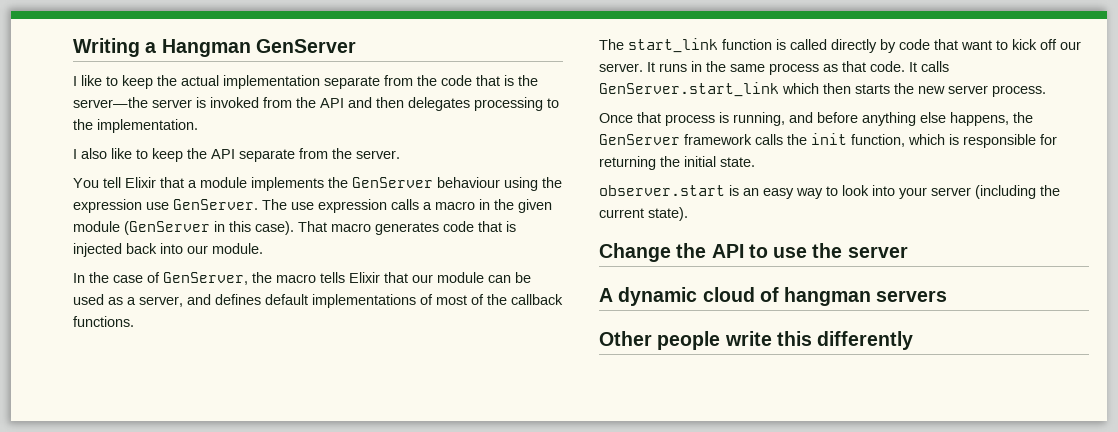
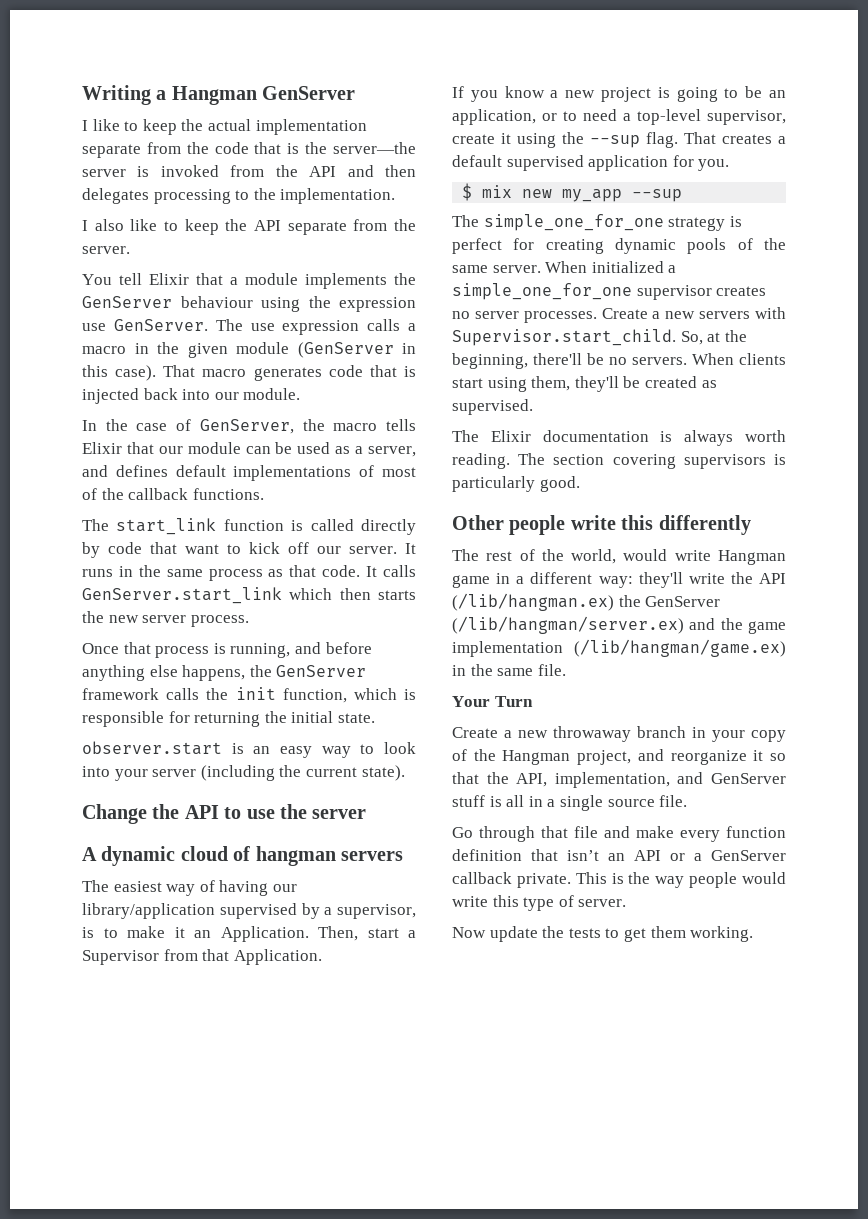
(948, 296) none -> [82,880,297,896] [82,903,416,919] [82,926,416,942] [82,949,322,965] [452,86,786,102] [452,109,786,125] [452,132,786,148] [452,155,730,171] [462,183,683,202] [452,214,742,231] [452,238,786,254] [452,261,677,273] [452,283,767,300] [452,307,786,323] [452,329,747,346] [452,353,786,369] [452,376,717,392] [452,399,533,415] [452,430,786,446] [452,453,786,469] [452,476,580,492] // The easiest way of having our library/application supervised by a supervisor, is to make it an Application. Then, start a Supervisor from that Application. // If you know a new project is going to be an application, or to need a top-level supervisor, create it using the --sup flag. That creates a default supervised application for you. // $ mix new my_app --sup // The simple_one_for_one strategy is perfect for creating dynamic pools of the same server. When initialized a simple_one_for_one supervisor creates no server processes. Create a new servers with Supervisor.start_child. So, at the beginning, there'll be no servers. When clients start using them, they'll be created as supervised. // The Elixir documentation is always worth reading. The section covering supervisors is particularly good.
(914, 340) none -> [452,549,786,565] [452,572,786,588] [452,593,721,611] [452,616,786,634] [452,639,786,657] [452,664,566,676] [452,696,533,707] [452,726,786,742] [452,749,786,765] [452,772,786,788] [452,795,688,811] [452,826,786,842] [452,849,786,861] [452,872,786,888] [452,895,627,911] [452,926,754,942] // The rest of the world, would write Hangman game in a different way: they'll write the API (/lib/hangman.ex) the GenServer (/lib/hangman/server.ex) and the game implementation (/lib/hangman/game.ex) in the same file. // Your Turn // Create a new throwaway branch in your copy of the Hangman project, and reorganize it so that the API, implementation, and GenServer stuff is all in a single source file. // Go through that file and make every function definition that isn’t an API or a GenServer callback private. This is the way people would write this type of server. // Now update the tests to get them working.

